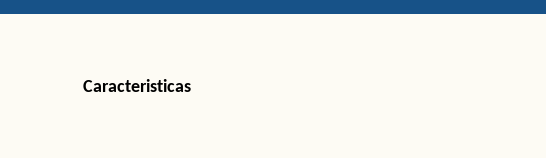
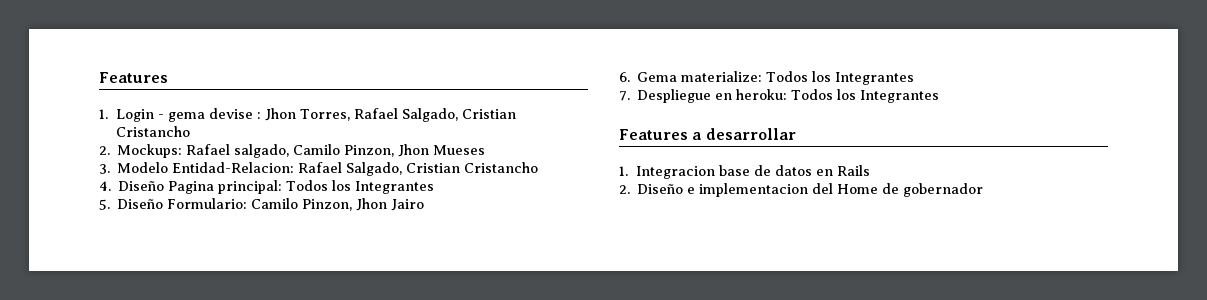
[83,79,191,92] Caracteristicas -> [99,72,168,83] [99,108,517,122] [116,126,191,137] [99,144,486,158] [99,162,539,176] [99,180,435,194] [99,198,425,211] [619,71,915,85] [619,89,940,103] [619,128,796,140] [619,165,871,179] [619,183,984,197] Features // 1. Login - gema devise : Jhon Torres, Rafael Salgado, Cristian Cristancho // 2. Mockups: Rafael salgado, Camilo Pinzon, Jhon Mueses // 3. Modelo Entidad-Relacion: Rafael Salgado, Cristian Cristancho // 4. Diseño Pagina principal: Todos los Integrantes // 5. Diseño Formulario: Camilo Pinzon, Jhon Jairo // 6. Gema materialize: Todos los Integrantes // 7. Despliegue en heroku: Todos los Integrantes // Features a desarrollar // 1. Integracion base de datos en Rails // 2. Diseño e implementacion del Home de gobernador

